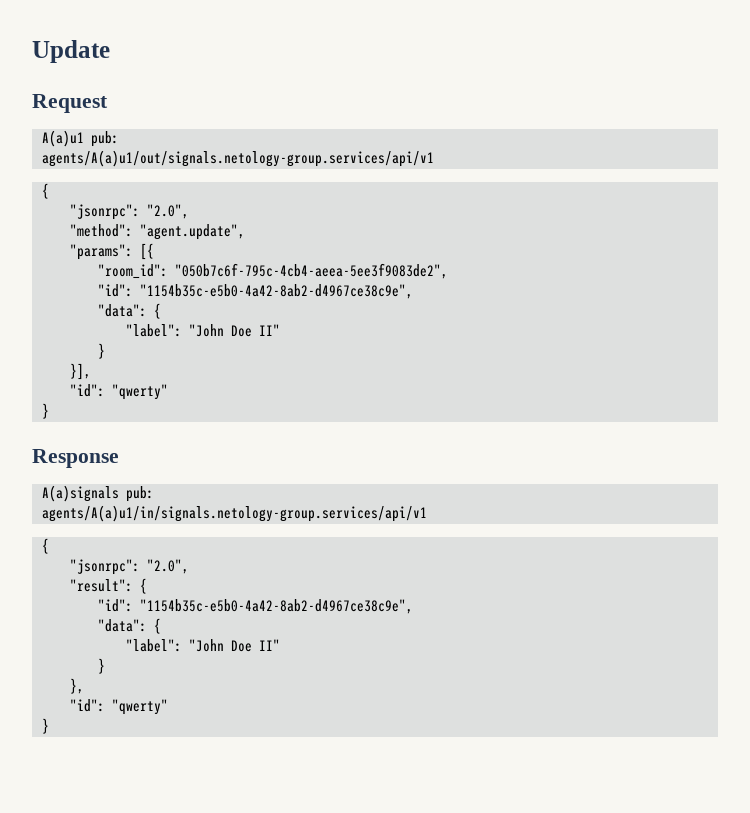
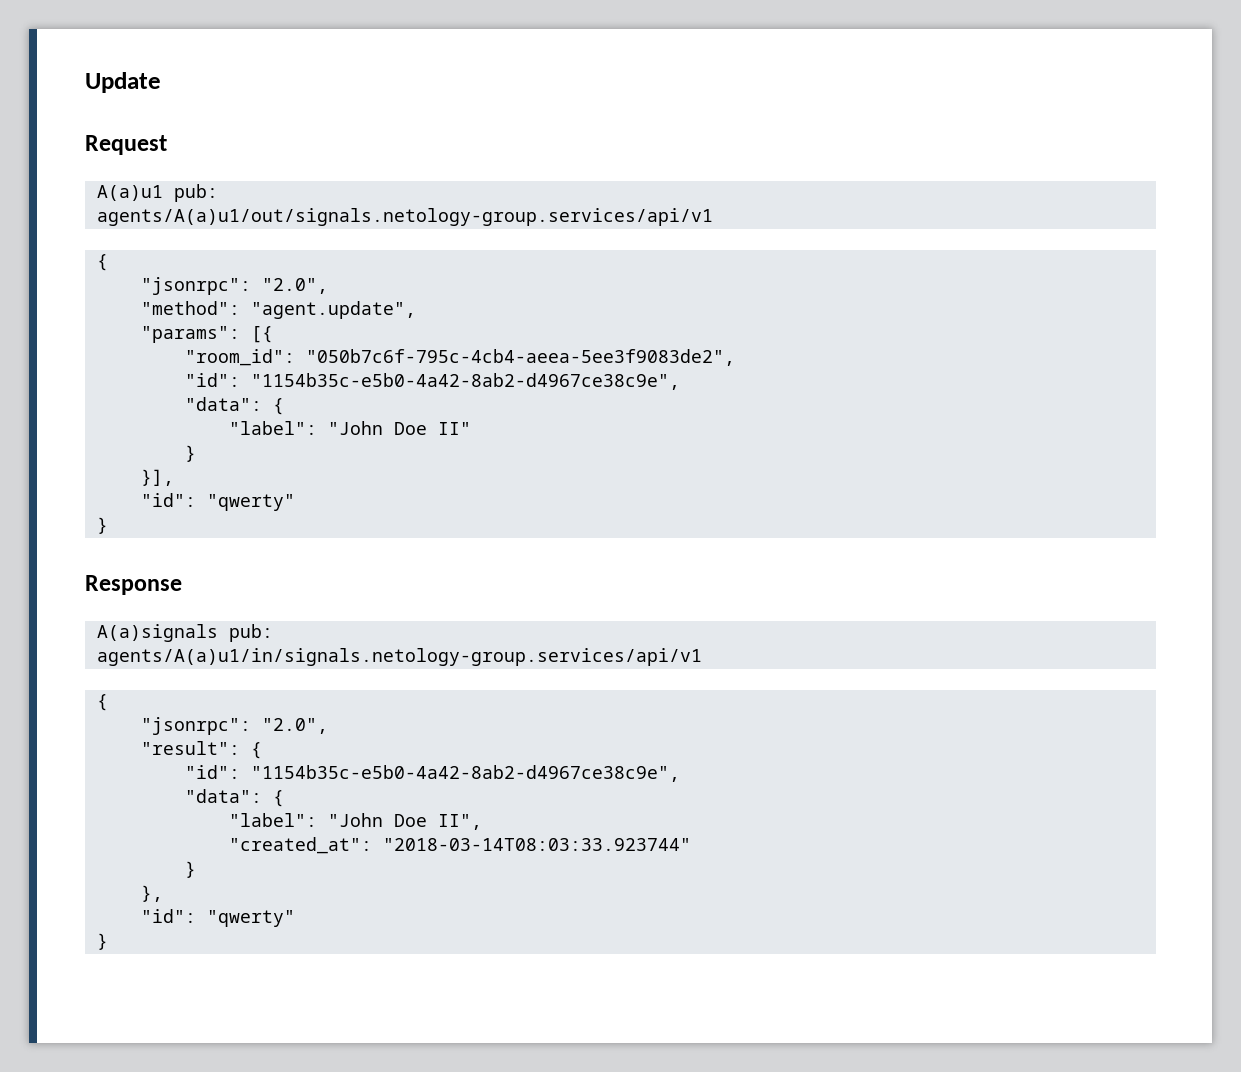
[258,639,280,651] II" -> [438,814,482,830] [229,837,691,854] II", // "created_at": "2018-03-14T08:03:33.923744"

